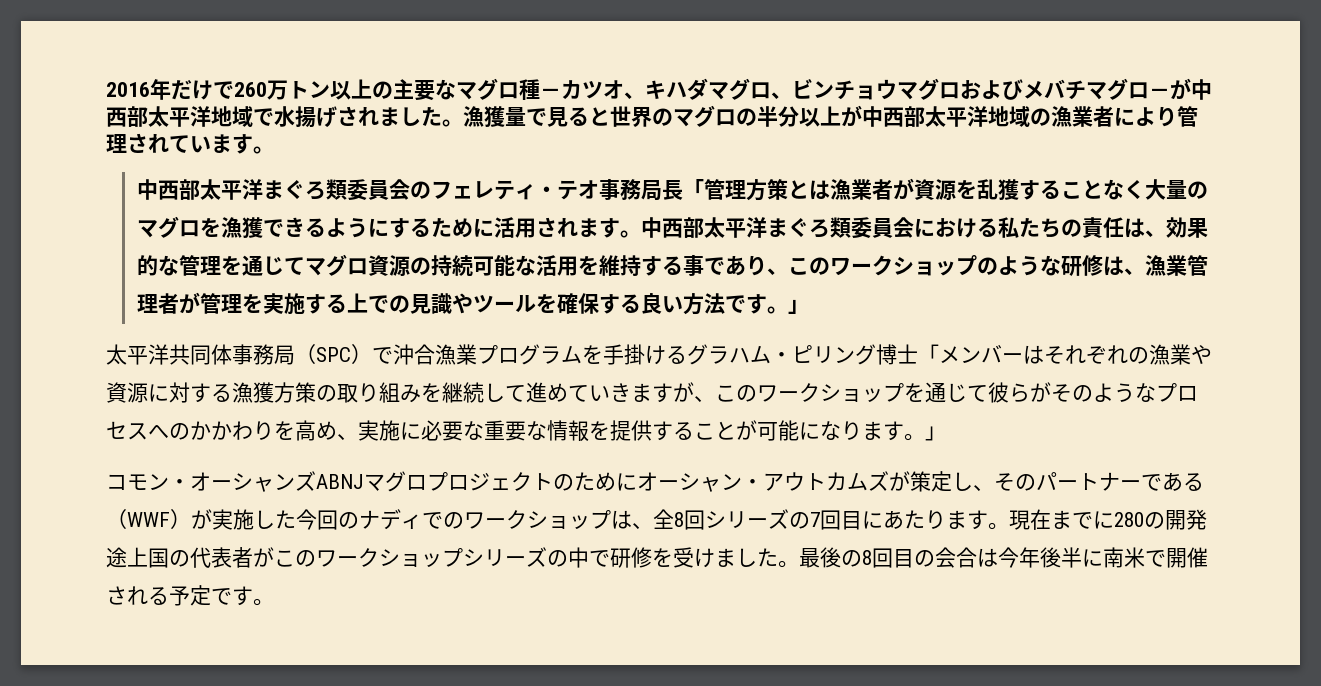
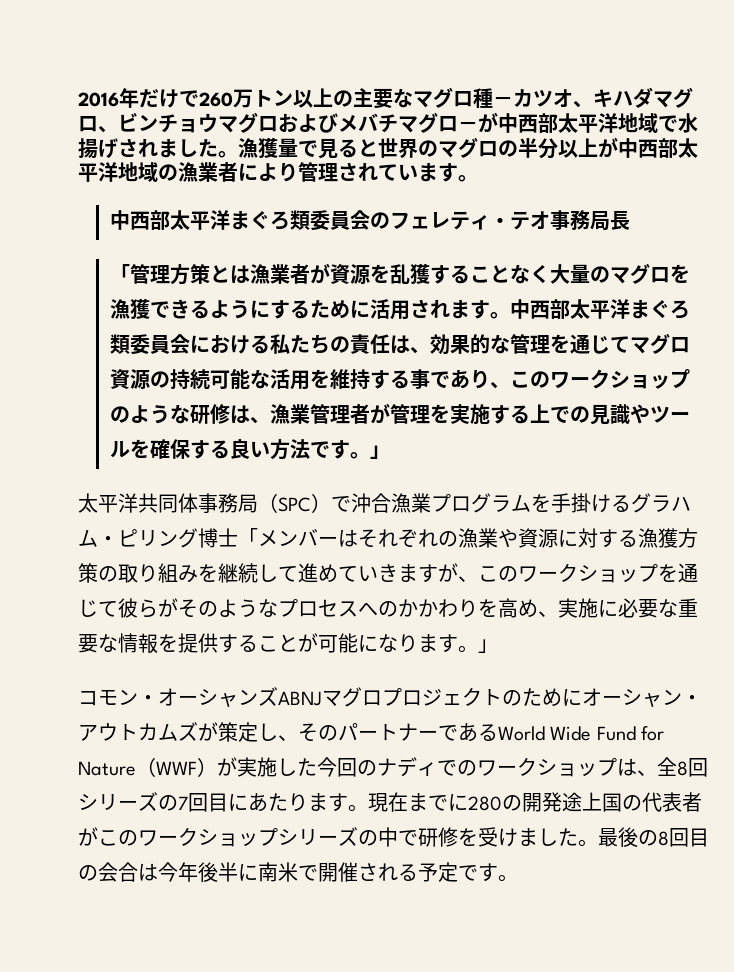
(683, 190) none -> (631, 220) //
(1204, 482) none -> [498,726,665,741] [78,761,136,776] World Wide Fund for Nature

